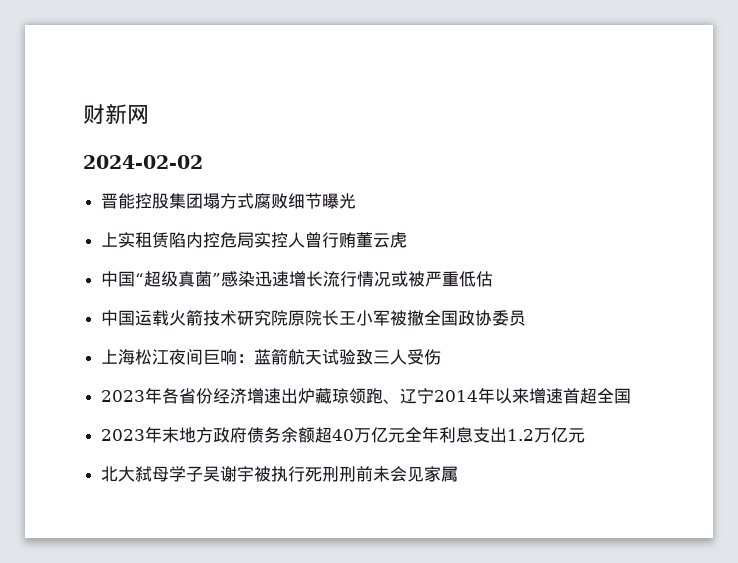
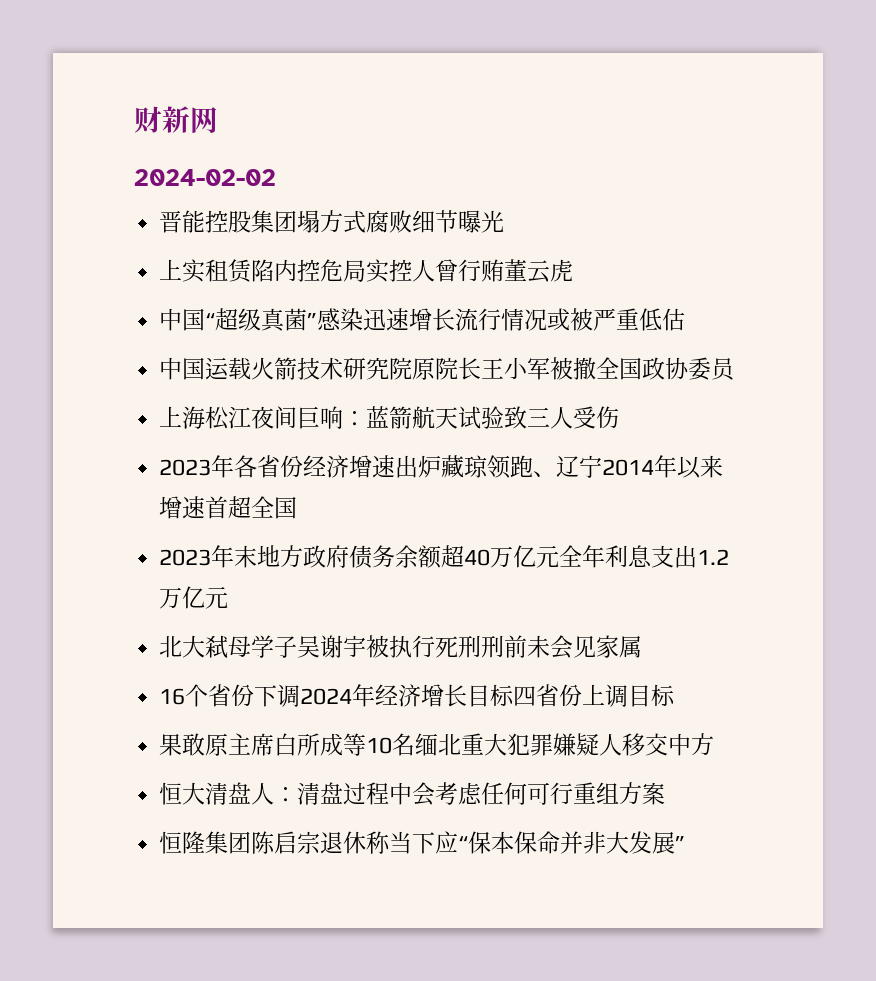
(459, 474) none -> [159,684,676,707] [159,733,715,756] [159,782,666,806] [159,831,686,854] // 16个省份下调2024年经济增长目标四省份上调目标 // 果敢原主席白所成等10名缅北重大犯罪嫌疑人移交中方 // 恒大清盘人：清盘过程中会考虑任何可行重组方案 // 恒隆集团陈启宗退休称当下应“保本保命并非大发展”

